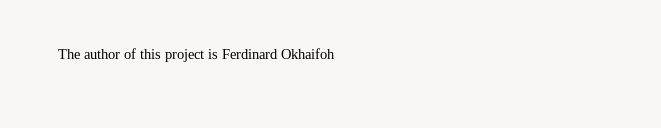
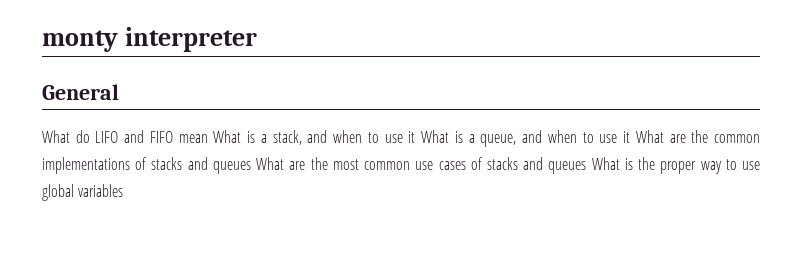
[58,48,335,62] The author of this project is Ferdinard Okhaifoh -> [42,27,257,52] [42,84,119,100] [42,130,761,147] [42,157,761,174] [42,184,124,201] monty interpreter // General // What do LIFO and FIFO mean What is a stack, and when to use it What is a queue, and when to use it What are the common implementations of stacks and queues What are the most common use cases of stacks and queues What is the proper way to use global variables

